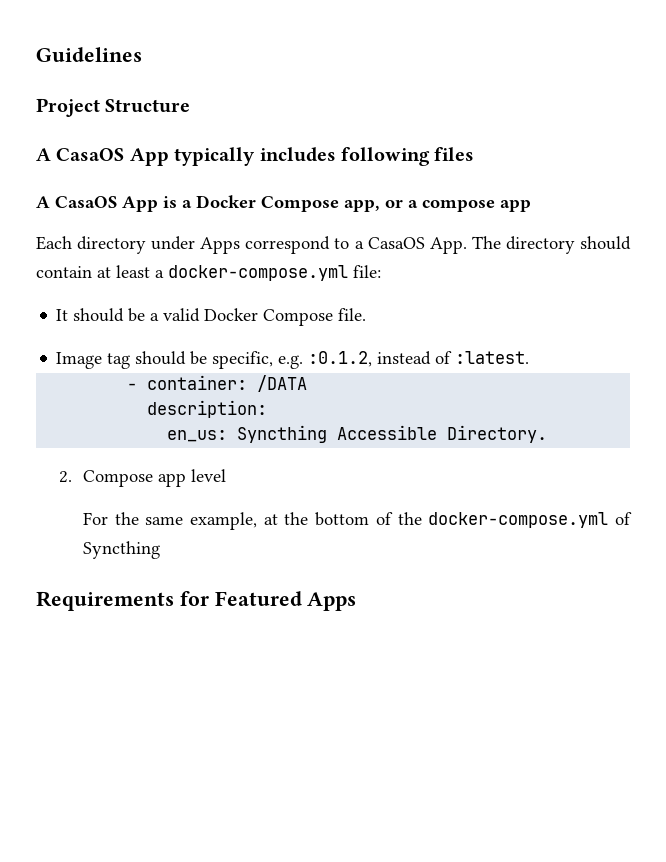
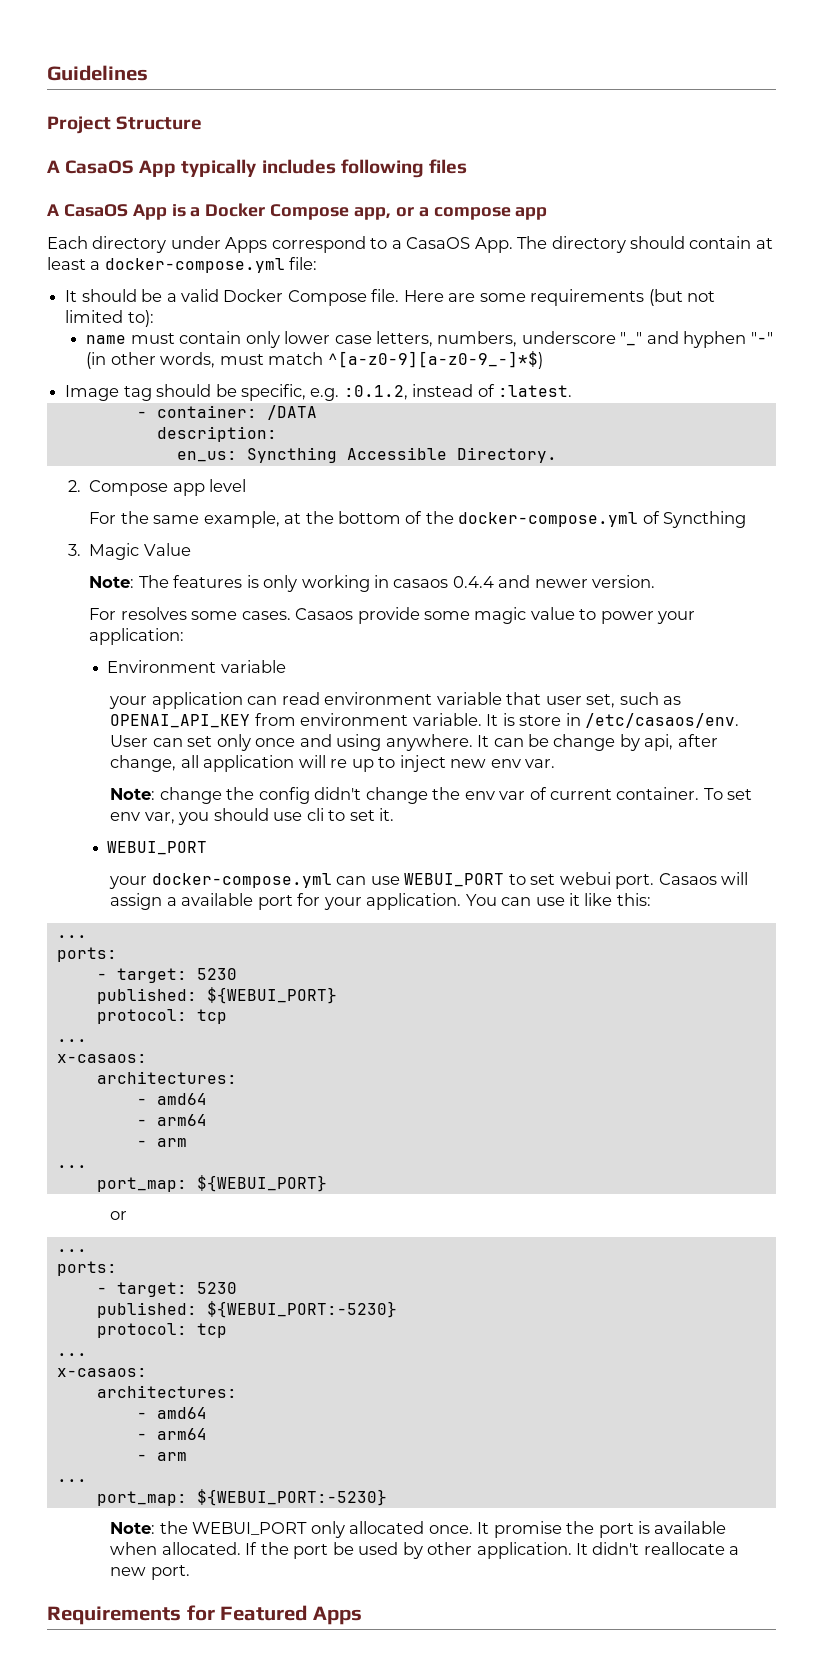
(367, 314) none -> [403,289,716,306] [65,310,154,327] [86,331,773,348] [86,351,543,369] Here are some requirements (but not limited to): // name must contain only lower case letters, numbers, underscore "_" and hyphen "-" (in other words, must match ^[a-z0-9][a-z0-9_-]*$)
(160, 550) none -> [68,543,191,560] [89,575,656,592] [89,607,696,624] [89,628,185,645] [107,660,286,673] [109,692,681,709] [110,713,740,728] [110,734,718,751] [110,755,555,772] [110,787,753,804] [110,808,395,825] [107,841,208,855] [109,872,748,889] [110,893,651,910] [56,935,87,938] [56,947,117,962] [96,968,237,983] [96,987,337,1004] [96,1009,227,1024] [56,1039,87,1042] [56,1054,147,1063] [96,1071,237,1084] [136,1093,207,1105] [136,1114,207,1126] [136,1138,187,1147] [56,1165,87,1168] [96,1175,327,1192] [110,1211,128,1220] [56,1249,87,1252] [56,1261,117,1276] [96,1282,237,1297] [96,1301,397,1318] [96,1323,227,1338] [56,1353,87,1356] [56,1368,147,1377] [96,1385,237,1398] [136,1407,207,1419] [136,1428,207,1440] [136,1452,187,1461] [56,1479,87,1482] [96,1489,387,1506] [110,1521,727,1538] [110,1542,740,1559] [110,1565,190,1580] // 3. Magic Value // Note: The features is only working in casaos 0.4.4 and newer version. // For resolves some cases. Casaos provide some magic value to power your application: // Environment variable // your application can read environment variable that user set, such as OPENAI_API_KEY from environment variable. It is store in /etc/casaos/env. User can set only once and using anywhere. It can be change by api, after change, all application will re up to inject new env var. // Note: change the config didn't change the env var of current container. To set env var, you should use cli to set it. // WEBUI_PORT // your docker-compose.yml can use WEBUI_PORT to set webui port. Casaos will assign a available port for your application. You can use it like this: // ... // ports: // - target: 5230 // published: ${WEBUI_PORT} // protocol: tcp // ... // x-casaos: // architectures: // - amd64 // - arm64 // - arm // ... // port_map: ${WEBUI_PORT} // or // ... // ports: // - target: 5230 // published: ${WEBUI_PORT:-5230} // protocol: tcp // ... // x-casaos: // architectures: // - amd64 // - arm64 // - arm // ... // port_map: ${WEBUI_PORT:-5230} // Note: the WEBUI_PORT only allocated once. It promise the port is available when allocated. If the port be used by other application. It didn't reallocate a new port.

